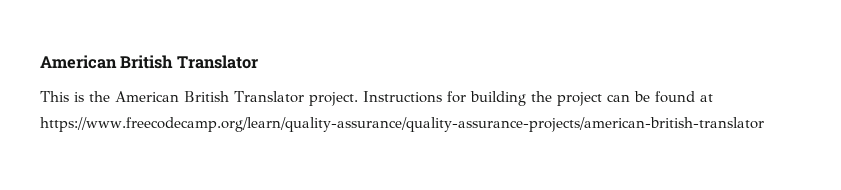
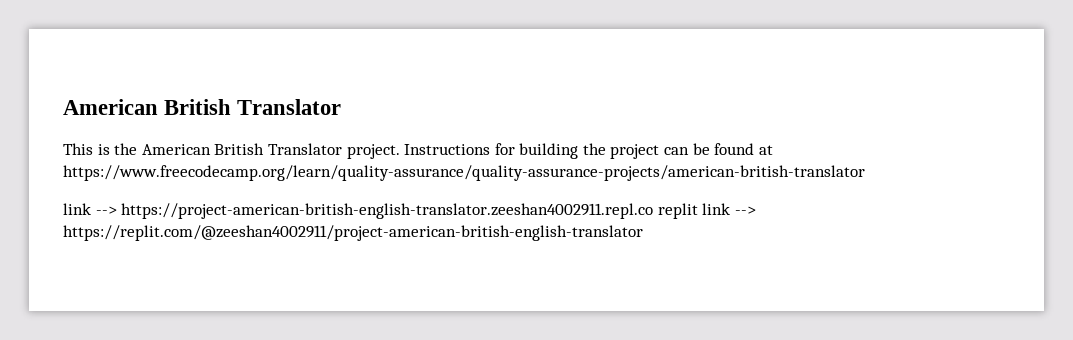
(764, 124) none -> [63,203,756,219] [63,225,643,241] // link --> https://project-american-british-english-translator.zeeshan4002911.repl.co replit link --> https://replit.com/@zeeshan4002911/project-american-british-english-translator

